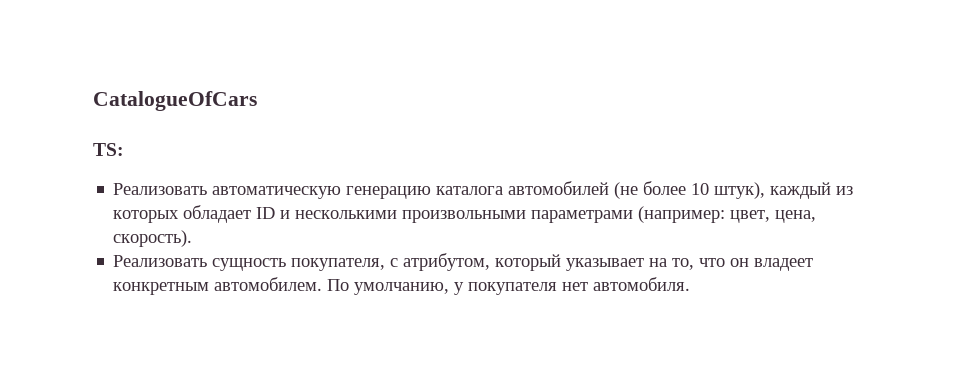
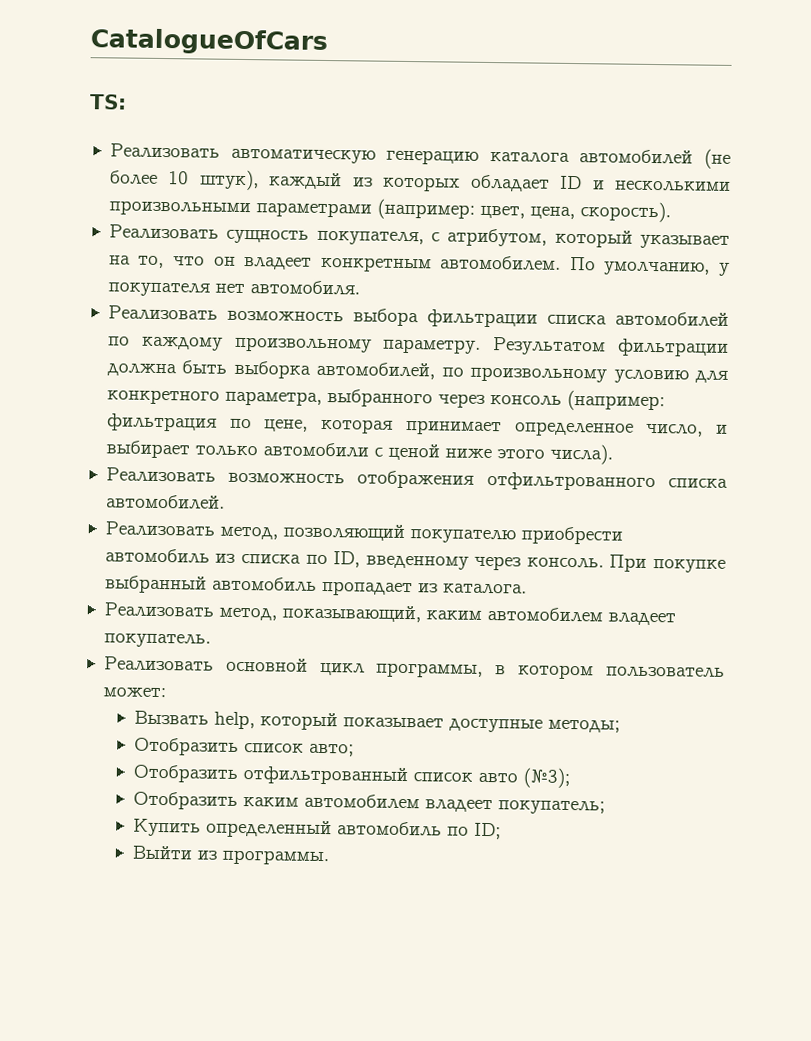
(691, 284) none -> [107,305,729,328] [107,336,730,357] [106,360,728,384] [106,389,665,412] [106,413,728,437] [105,440,613,465] [105,467,728,492] [105,494,225,510] [104,521,623,545] [104,548,726,573] [104,575,527,597] [103,602,676,626] [103,633,211,648] [103,656,726,680] [102,687,166,698] [133,710,620,733] [133,737,354,757] [132,764,570,789] [132,791,605,815] [132,818,501,840] [131,845,329,866] // Реализовать возможность выбора фильтрации списка автомобилей по каждому произвольному параметру. Результатом фильтрации должна быть выборка автомобилей, по произвольному условию для конкретного параметра, выбранного через консоль (например: фильтрация по цене, которая принимает определенное число, и выбирает только автомобили с ценой ниже этого числа). // Реализовать возможность отображения отфильтрованного списка автомобилей. // Реализовать метод, позволяющий покупателю приобрести автомобиль из списка по ID, введенному через консоль. При покупке выбранный автомобиль пропадает из каталога. // Реализовать метод, показывающий, каким автомобилем владеет покупатель. // Реализовать основной цикл программы, в котором пользователь может: // Вызвать help, который показывает доступные методы; // Отобразить список авто; // Отобразить отфильтрованный список авто (№3); // Отобразить каким автомобилем владеет покупатель; // Купить определенный автомобиль по ID; // Выйти из программы.

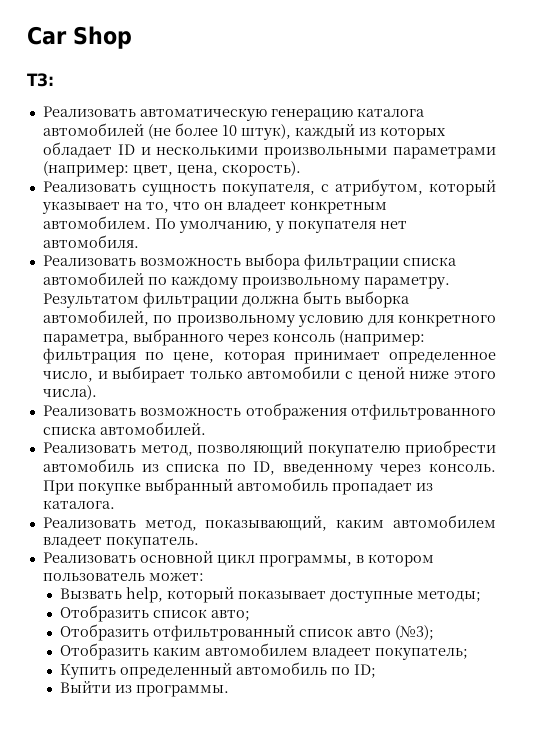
[90,28,328,56] [90,94,127,110] CatalogueOfCars // TS: -> [27,26,132,49] [27,73,54,87] Сar Shop // ТЗ:

